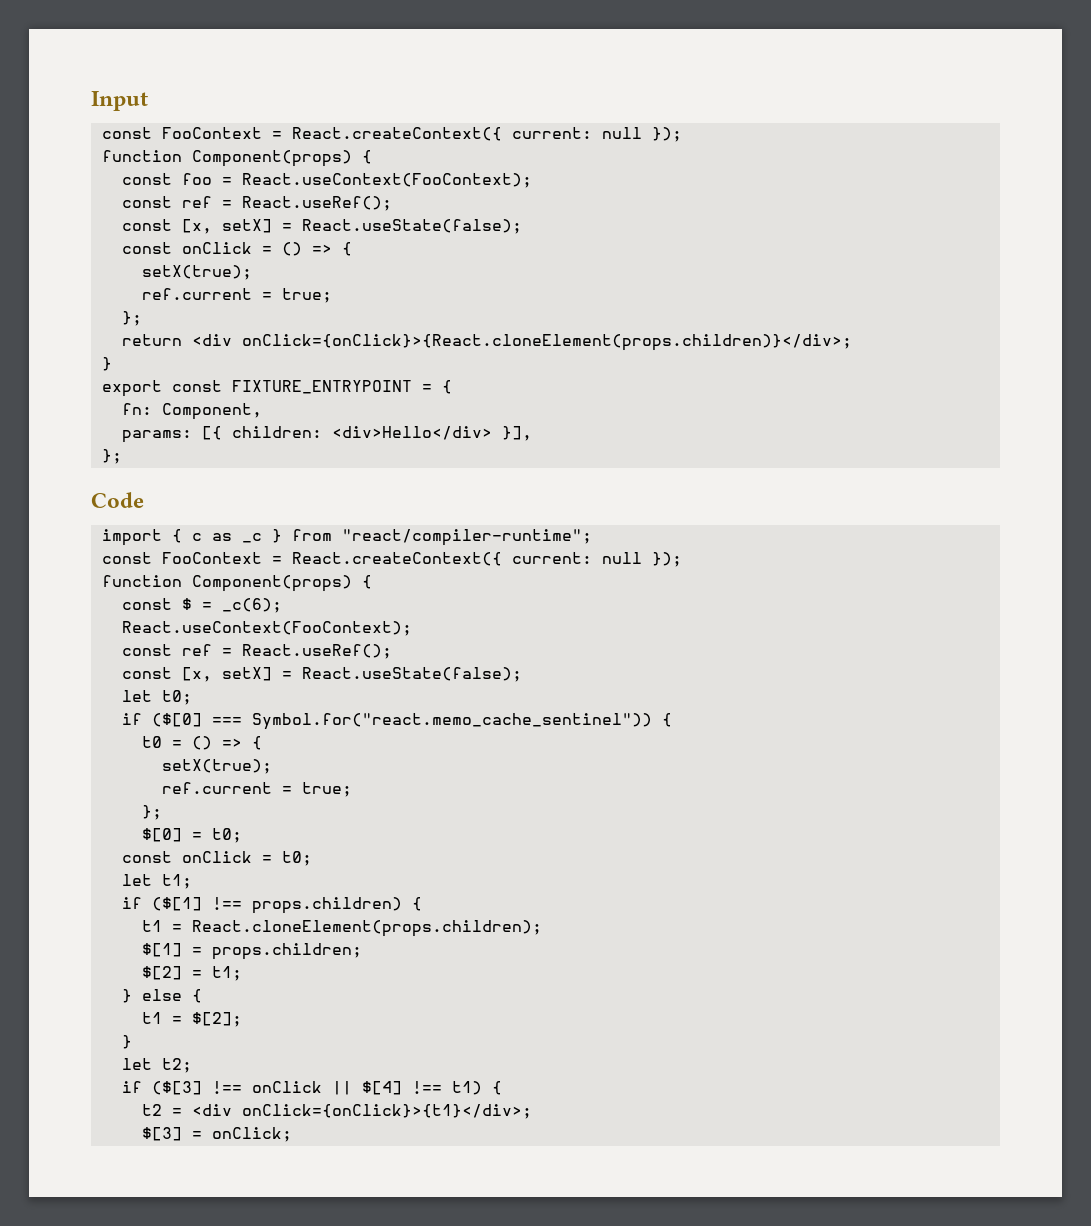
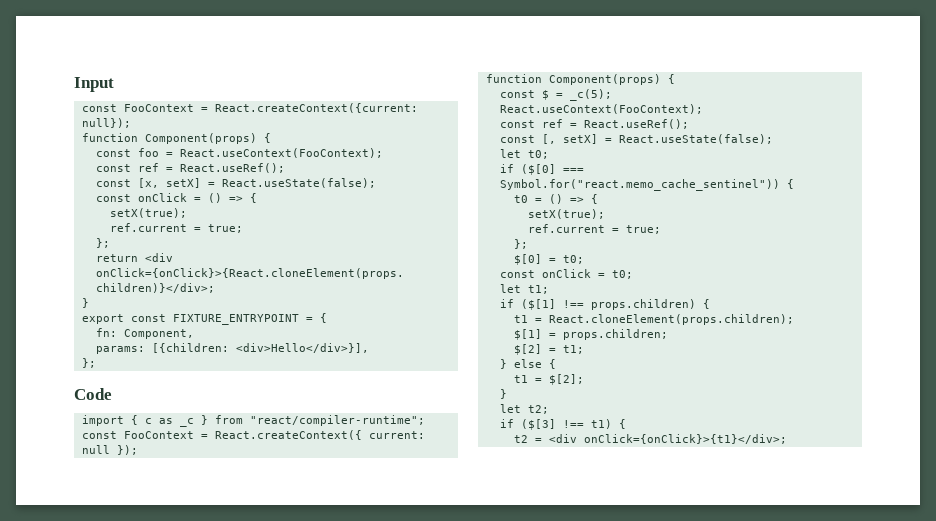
[292,127,683,142] React.createContext({ current: null }); -> [214,103,418,113] [81,118,131,128] React.createContext({current: null});
[202,426,533,441] [{ children: <div>Hello</div> }], -> [151,343,369,353] [{children: <div>Hello</div>}],
[222,598,283,613] [122,621,413,636] [122,644,393,659] [122,667,213,682] _c(6); // React.useContext(FooContext); // const ref = React.useRef(); // const [x, -> [569,89,612,101] [499,104,703,114] [499,119,689,129] [499,134,556,144] _c(5); // React.useContext(FooContext); // const ref = React.useRef(); // const [,
[252,1081,443,1095] onClick || $[4] !== -> (584, 424) none
[142,1127,293,1142] // $[3] = onClick; -> (787, 439) none

